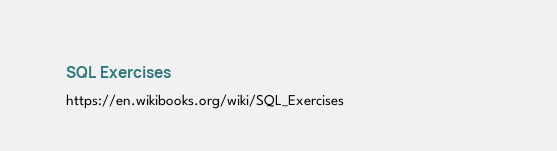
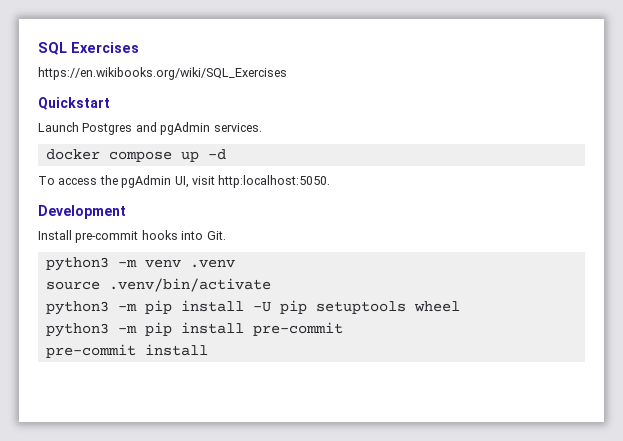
(344, 101) none -> [38,97,110,110] [38,122,262,135] [45,149,226,162] [38,175,331,188] [38,205,126,219] [38,230,226,243] [45,257,235,271] [45,278,271,292] [45,300,460,315] [45,322,343,337] [45,344,208,358] // Quickstart // Launch Postgres and pgAdmin services. // docker compose up -d // To access the pgAdmin UI, visit http:localhost:5050. // Development // Install pre-commit hooks into Git. // python3 -m venv .venv // source .venv/bin/activate // python3 -m pip install -U pip setuptools wheel // python3 -m pip install pre-commit // pre-commit install

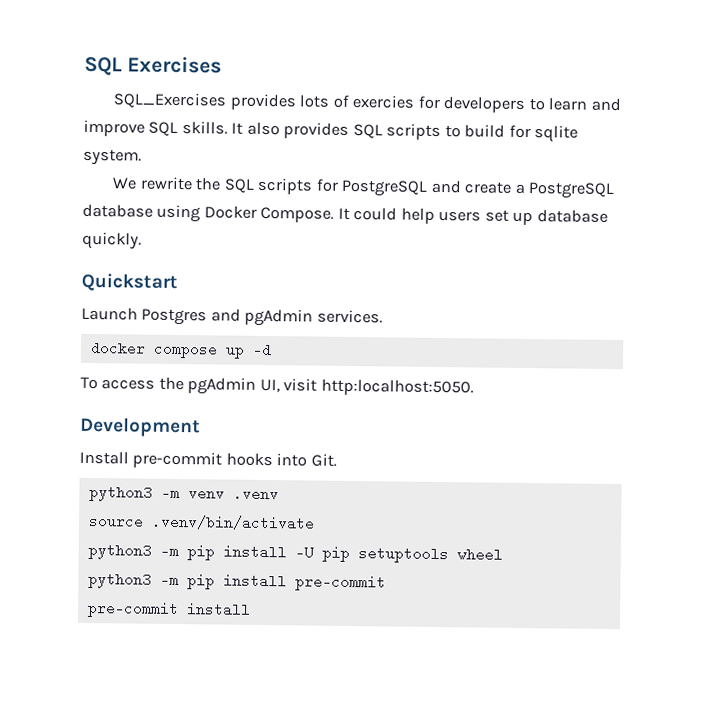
[38,67,287,80] https://en.wikibooks.org/wiki/SQL_Exercises -> [113,92,621,113] [83,119,579,143] [83,148,142,166] [112,176,615,200] [82,203,608,226] [82,231,142,250] SQL_Exercises provides lots of exercies for developers to learn and improve SQL skills. It also provides SQL scripts to build for sqlite system. // We rewrite the SQL scripts for PostgreSQL and create a PostgreSQL database using Docker Compose. It could help users set up database quickly.

